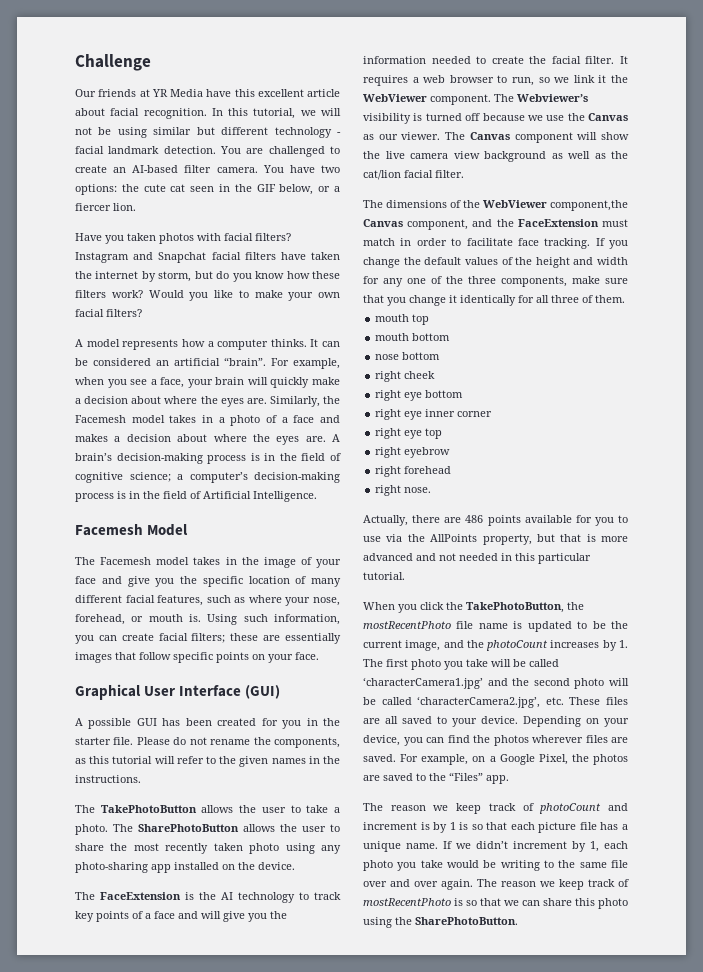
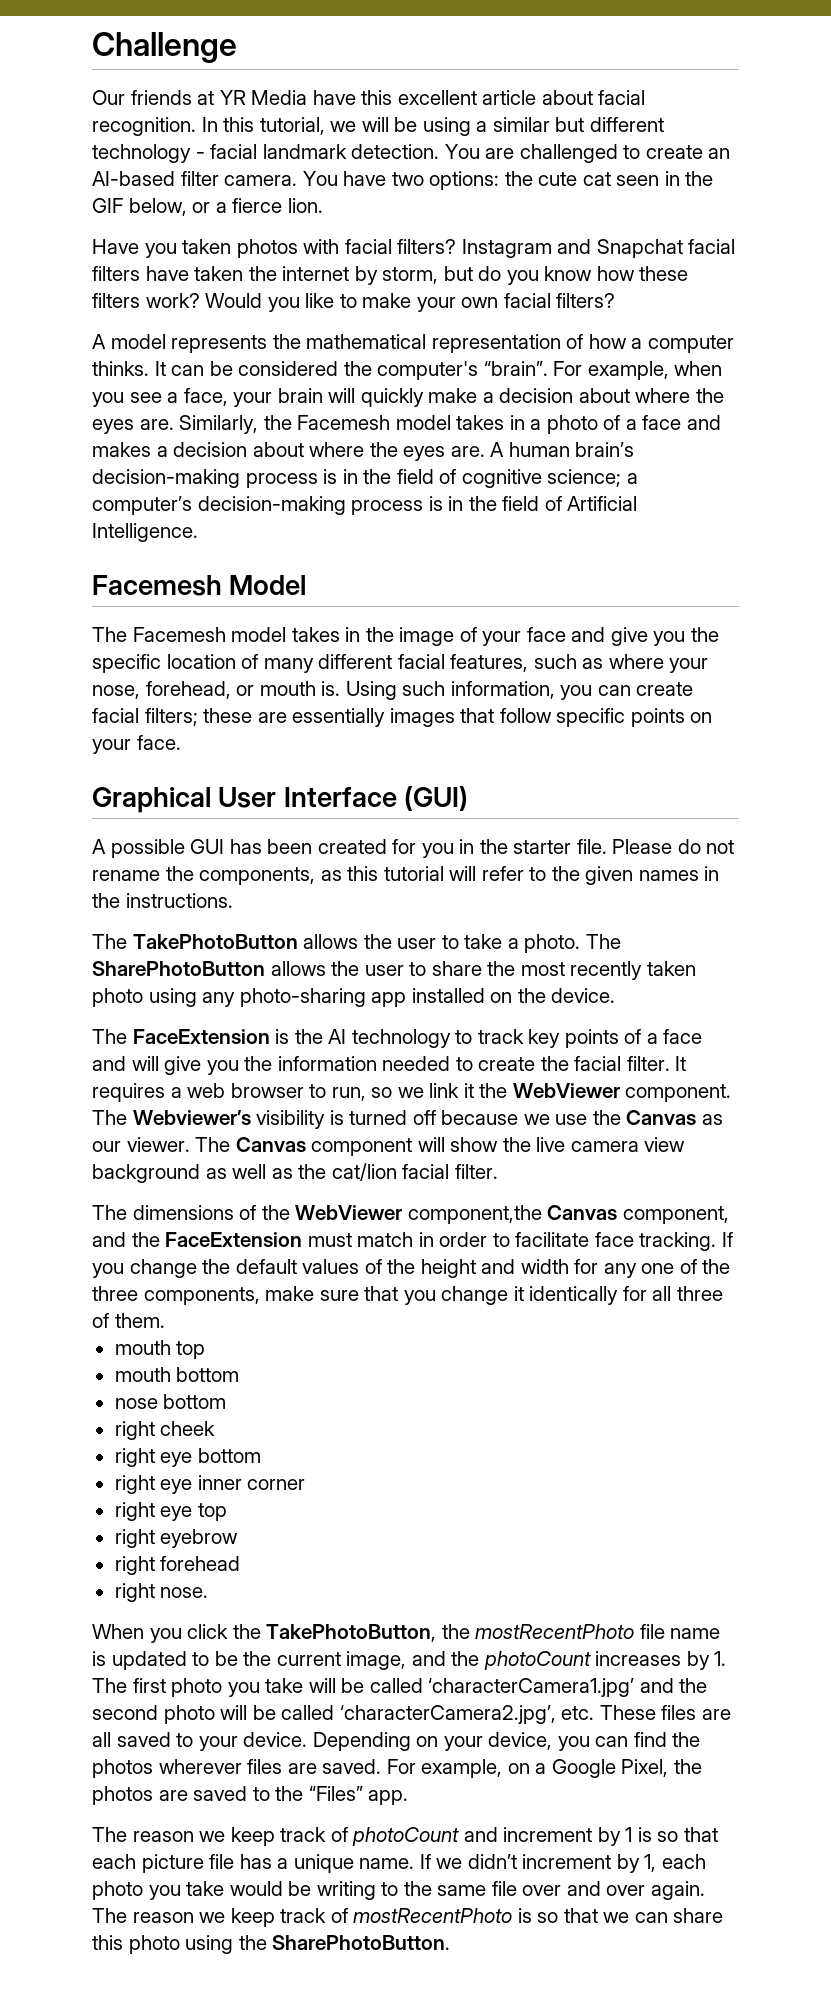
[75,127,92,135] not -> (389, 124) none
(147, 132) none -> [476,121,488,132] a
[75,203,111,211] fiercer -> [232,198,283,213] fierce
(179, 344) none -> [272,334,584,353] the mathematical representation of
[156,358,220,366] an artificial -> [343,361,479,380] the computer's
(340, 438) none -> [508,442,570,457] human
[363,515,628,526] [363,534,628,545] [363,553,591,564] [363,572,405,580] // Actually, there are 486 points available for you to use via the AllPoints property, but that is more advanced and not needed in this particular tutorial. -> (209, 1592) none
[420,822,430,830] is -> (593, 1834) none

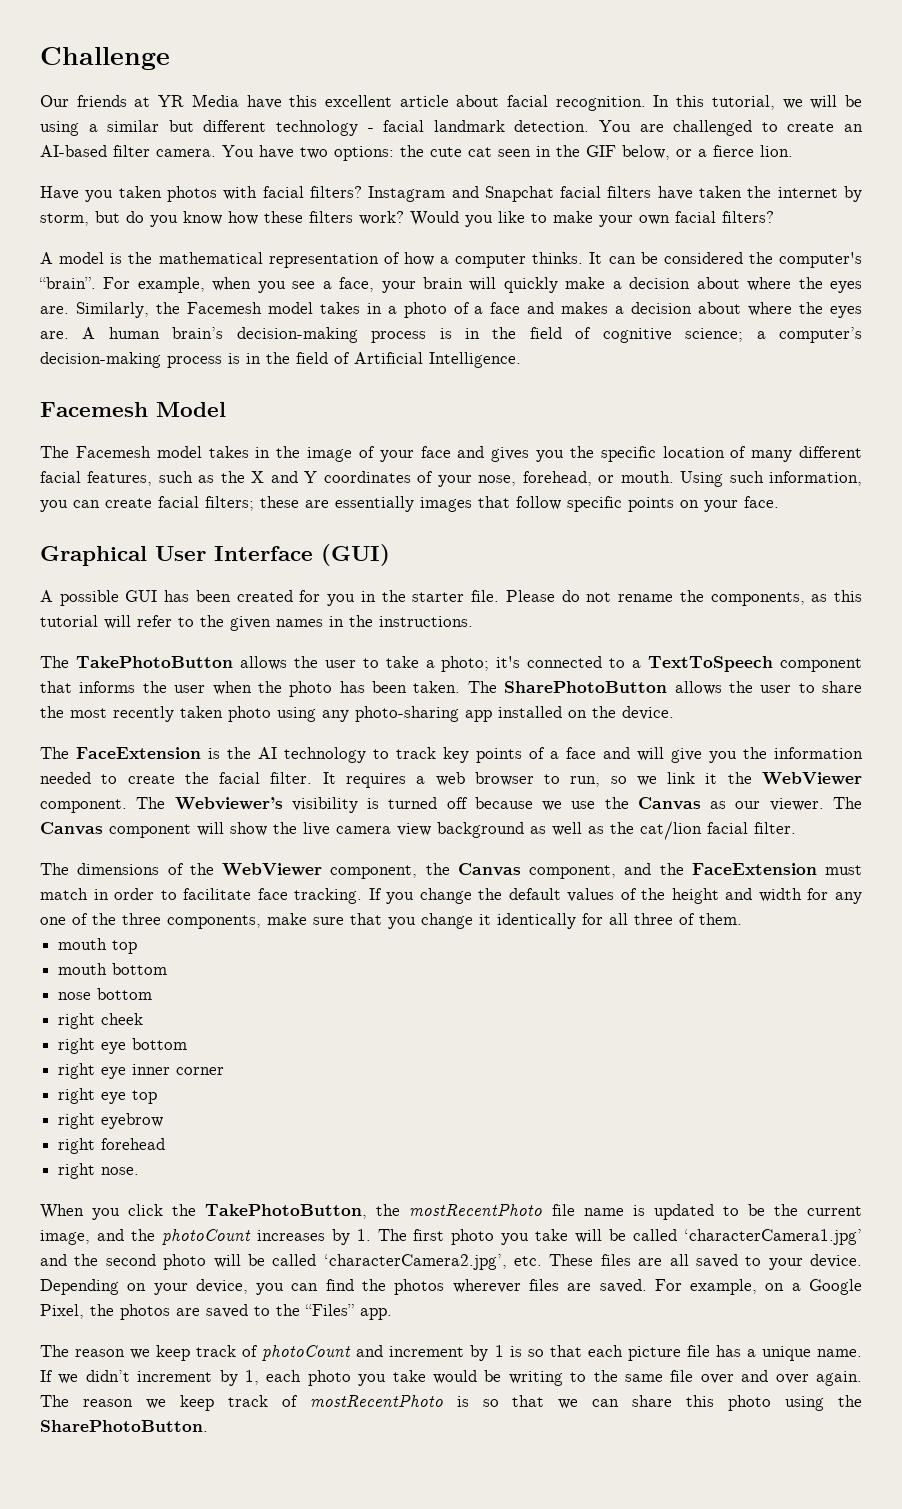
[171,335,268,353] represents -> [110,253,123,264] is
[610,627,648,646] give -> [491,447,530,462] gives
[608,654,664,669] where -> [220,471,434,483] the X and Y coordinates of
[259,681,341,696] mouth is. -> [620,471,674,483] mouth.
[524,934,581,953] photo. -> [441,656,863,672] [40,681,461,697] photo; it's connected to a TextToSpeech component that informs the user when the photo has been taken.
[407,1205,542,1224] component,the -> [330,863,450,879] component, the

